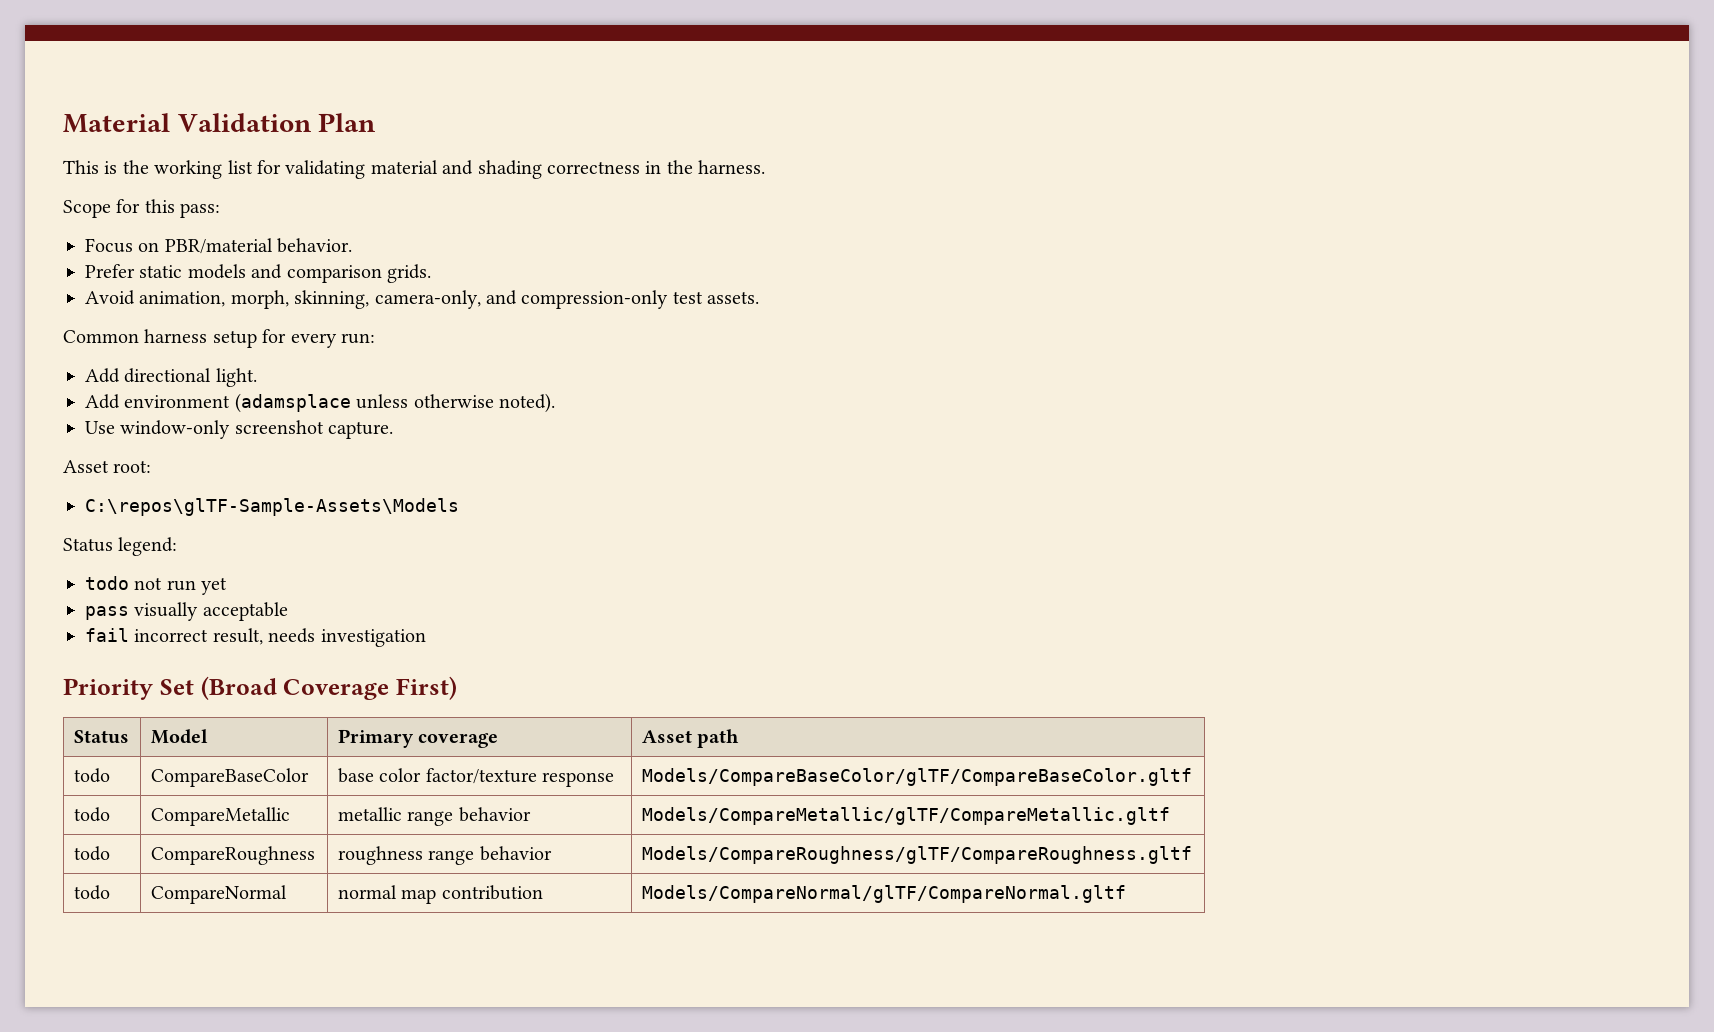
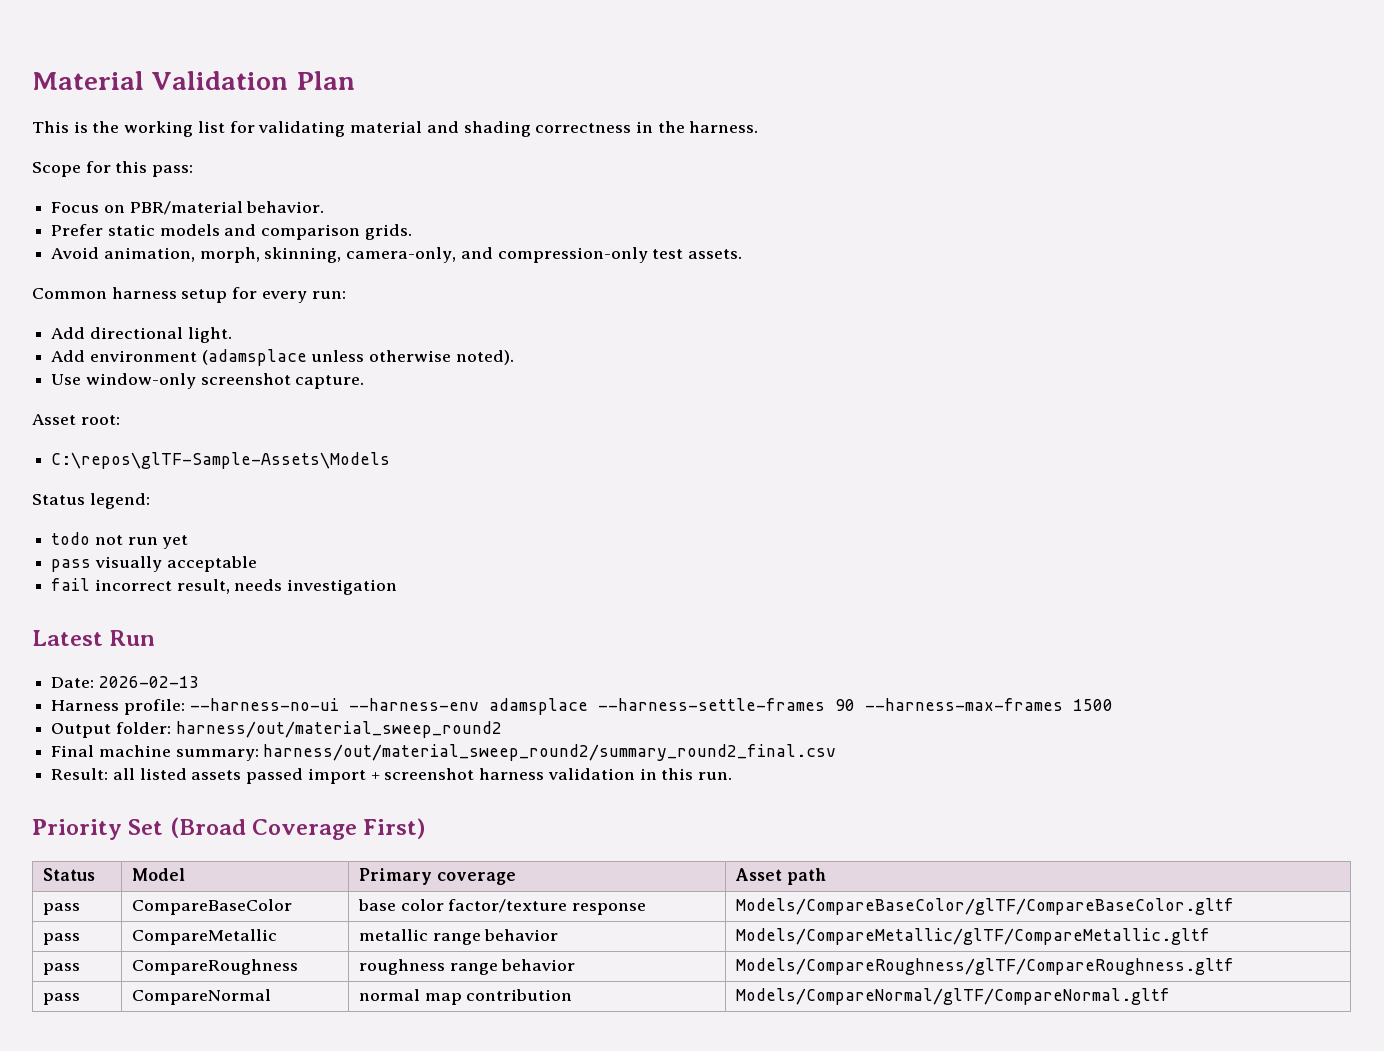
(426, 638) none -> [32,630,156,646] [51,676,199,688] [51,698,1113,715] [51,721,502,738] [51,744,837,761] [51,768,732,784] // Latest Run // Date: 2026-02-13 // Harness profile: --harness-no-ui --harness-env adamsplace --harness-settle-frames 90 --harness-max-frames 1500 // Output folder: harness/out/material_sweep_round2 // Final machine summary: harness/out/material_sweep_round2/summary_round2_final.csv // Result: all listed assets passed import + screenshot harness validation in this run.
[73,768,110,783] todo -> [42,903,80,915] pass
[73,807,110,822] todo -> [42,933,80,945] pass
[73,846,110,861] todo -> [42,963,80,975] pass
[73,885,110,900] todo -> [42,993,80,1005] pass

